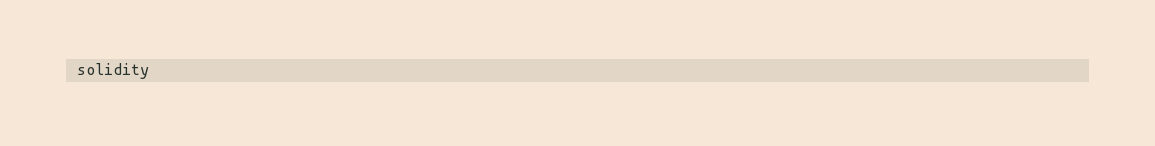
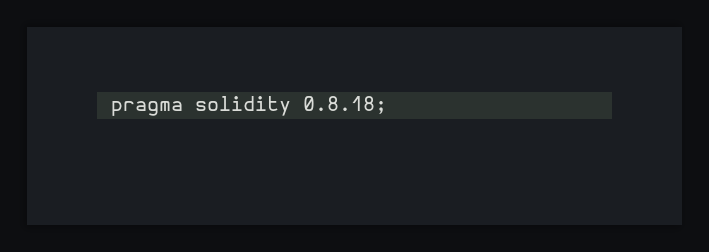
[76,63,149,79] solidity -> [110,96,387,116] pragma solidity 0.8.18;

